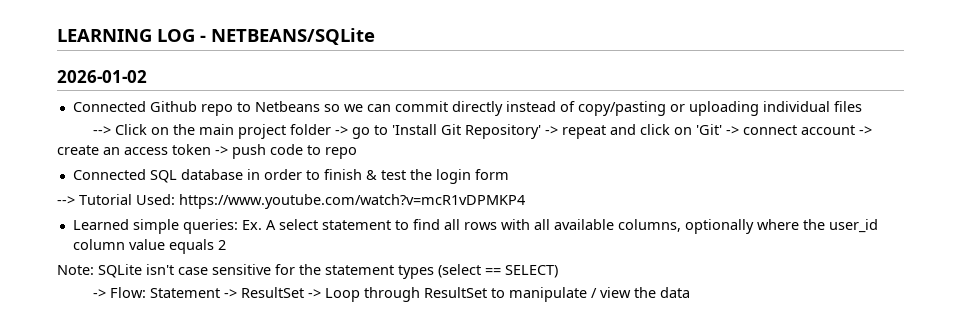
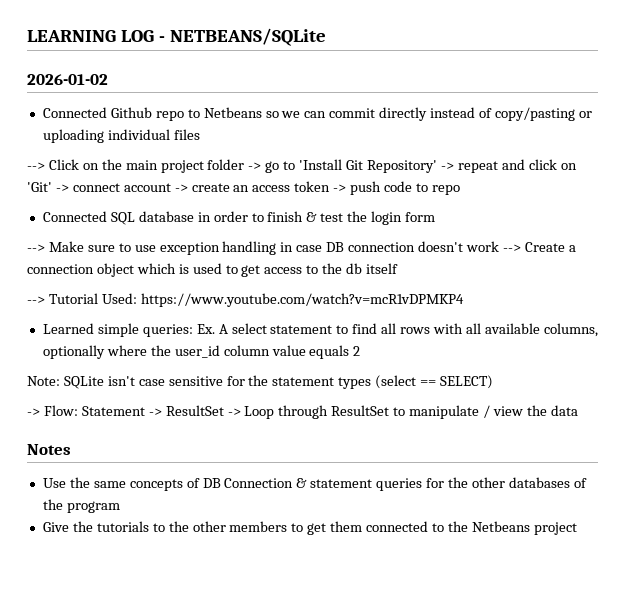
(509, 174) none -> [27,241,576,255] [27,263,399,277] // --> Make sure to use exception handling in case DB connection doesn't work --> Create a connection object which is used to get access to the db itself
(691, 292) none -> [27,444,71,455] [42,477,587,491] [42,499,120,513] [42,521,577,535] // Notes // Use the same concepts of DB Connection & statement queries for the other databases of the program // Give the tutorials to the other members to get them connected to the Netbeans project

